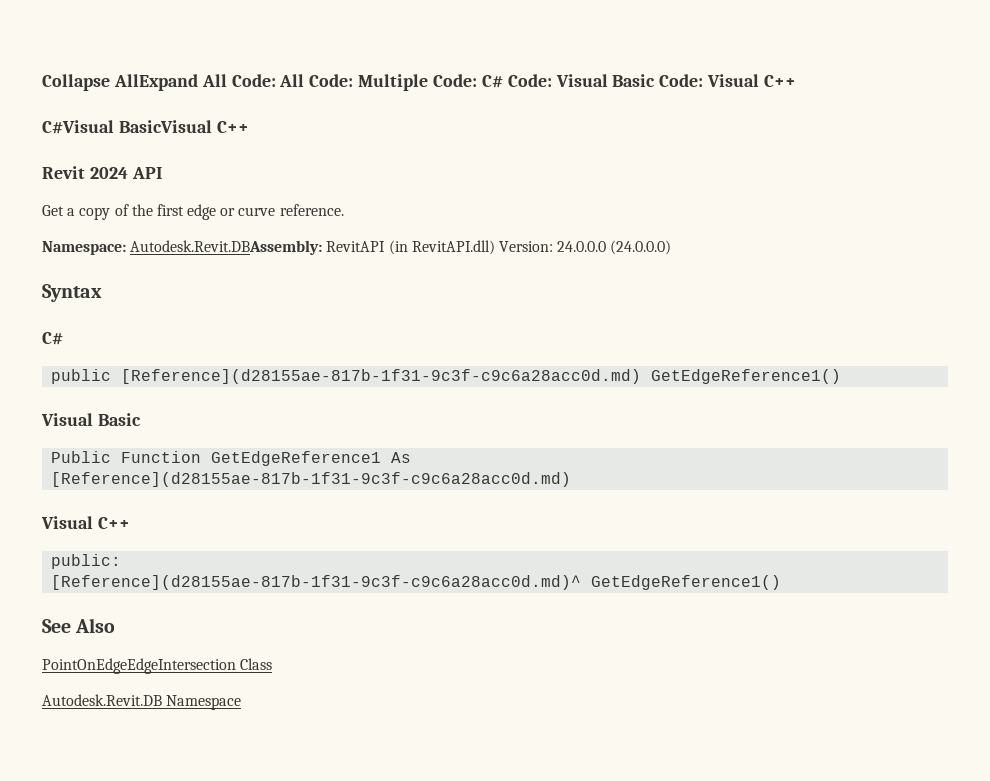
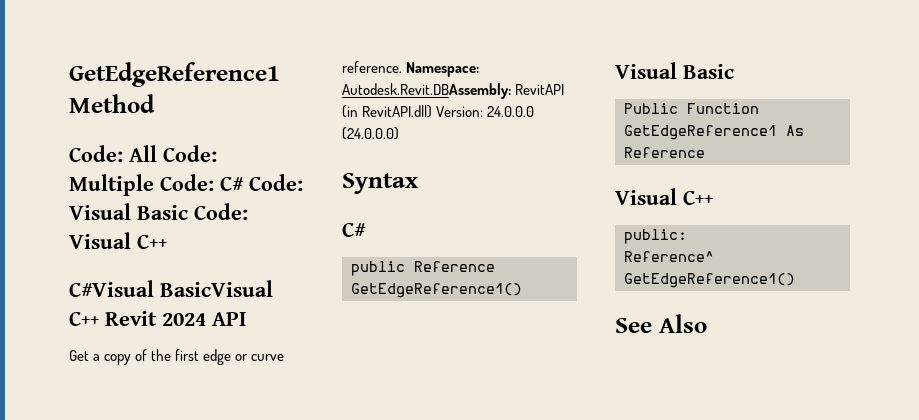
[42,74,227,91] Collapse AllExpand All -> [69,62,280,87] [69,94,155,113] GetEdgeReference1 Method //
(249, 127) // -> (99, 318) none
(344, 210) // -> (402, 67) none
[121,369,642,384] [Reference](d28155ae-817b-1f31-9c3f-c9c6a28acc0d.md) -> [414,261,495,272] Reference
[51,472,572,487] [Reference](d28155ae-817b-1f31-9c3f-c9c6a28acc0d.md) -> [624,147,705,158] Reference
[51,575,582,590] [Reference](d28155ae-817b-1f31-9c3f-c9c6a28acc0d.md)^ -> [624,251,714,262] Reference^
[42,658,273,674] [42,694,242,710] // PointOnEdgeEdgeIntersection Class // Autodesk.Revit.DB Namespace -> (707, 323) none

